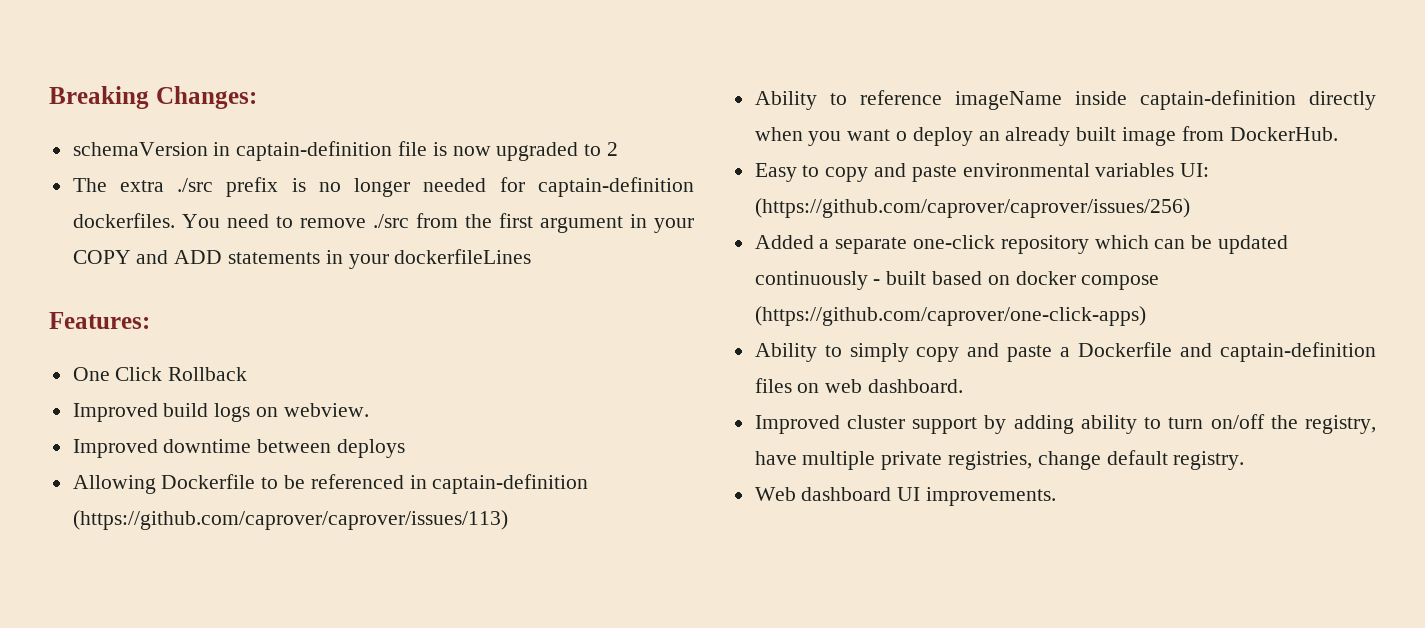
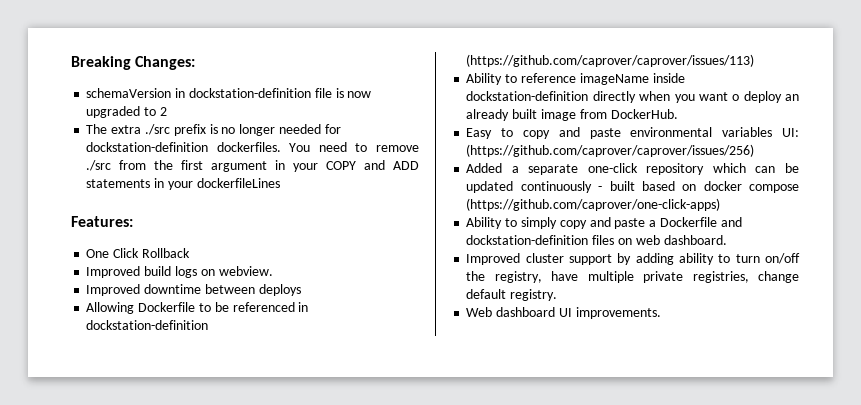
[236,141,393,161] captain-definition -> [188,88,311,98] dockstation-definition
[538,177,694,197] captain-definition -> [86,142,209,152] dockstation-definition
[432,474,589,494] captain-definition -> [86,320,209,330] dockstation-definition
[1139,90,1296,110] captain-definition -> [466,91,589,101] dockstation-definition
[1220,342,1376,362] captain-definition -> [466,235,589,245] dockstation-definition

